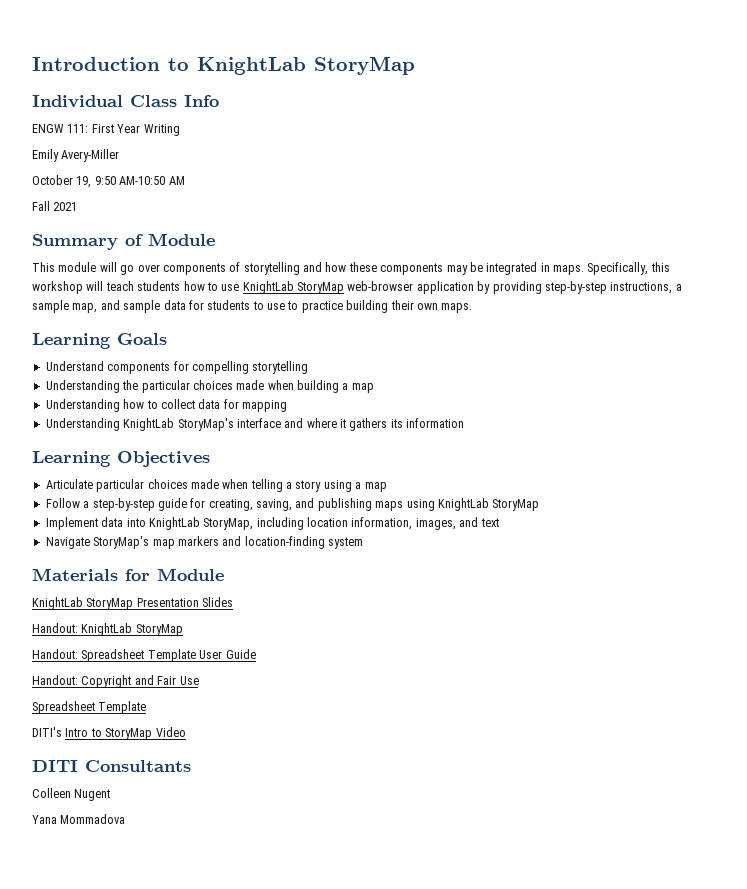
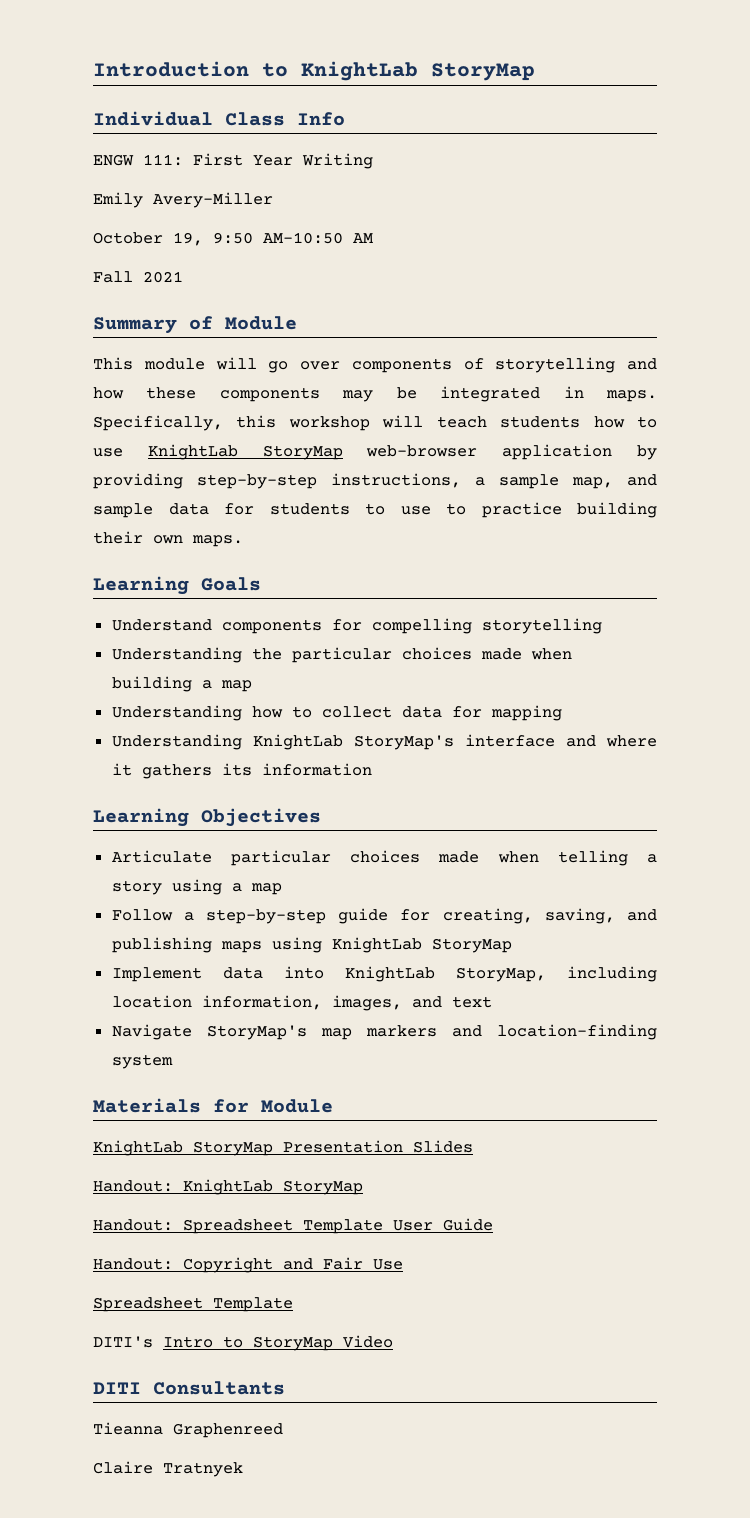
[32,788,111,801] [32,814,126,824] Colleen Nugent // Yana Mommadova -> [93,1422,283,1438] [93,1461,243,1477] Tieanna Graphenreed // Claire Tratnyek

